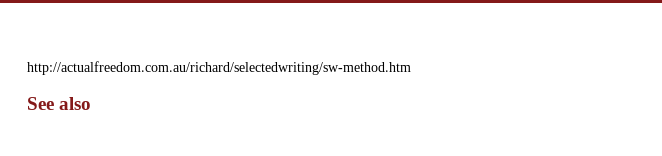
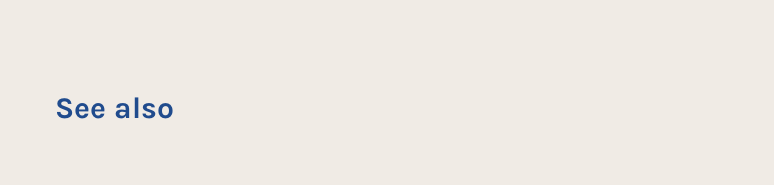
[27,61,411,75] http://actualfreedom.com.au/richard/selectedwriting/sw-method.htm // -> (55, 108) none

